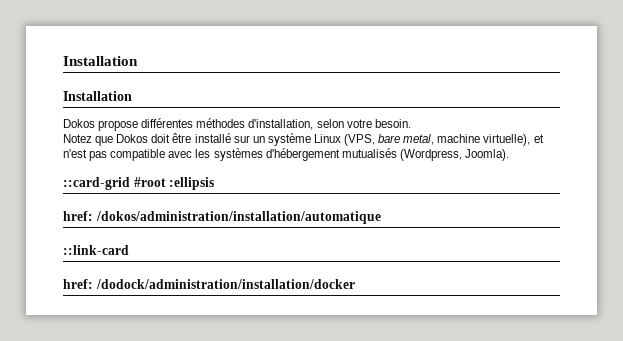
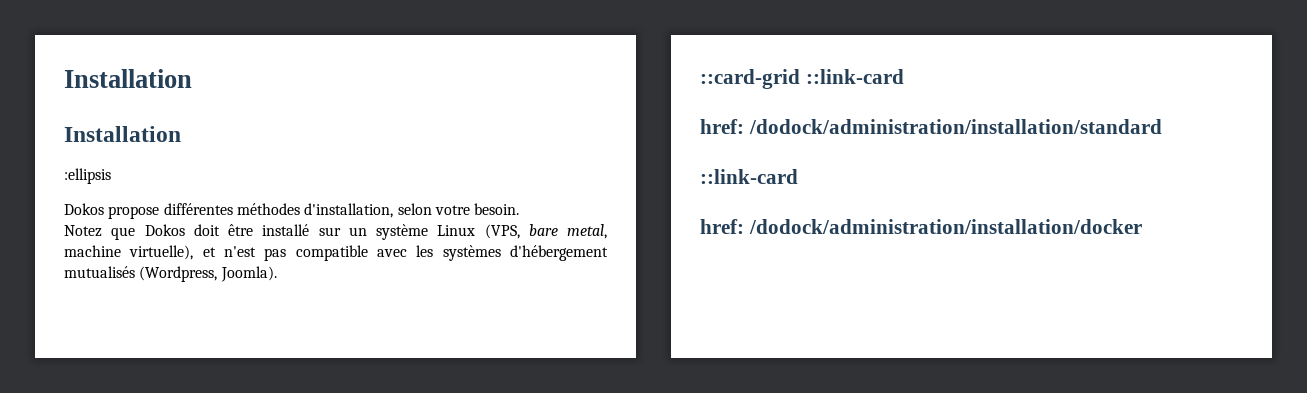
(132, 96) none -> [64,168,111,184] // :ellipsis
[133,177,215,190] [63,211,381,224] #root :ellipsis // href: /dokos/administration/installation/automatique -> [805,69,904,84] [700,119,1162,134] ::link-card // href: /dodock/administration/installation/standard

